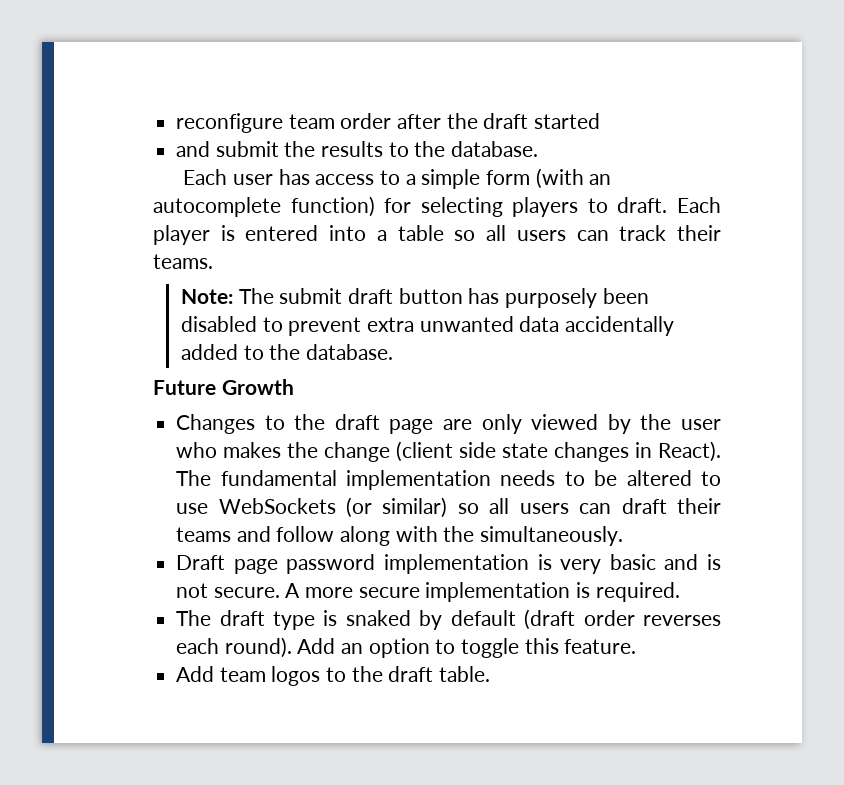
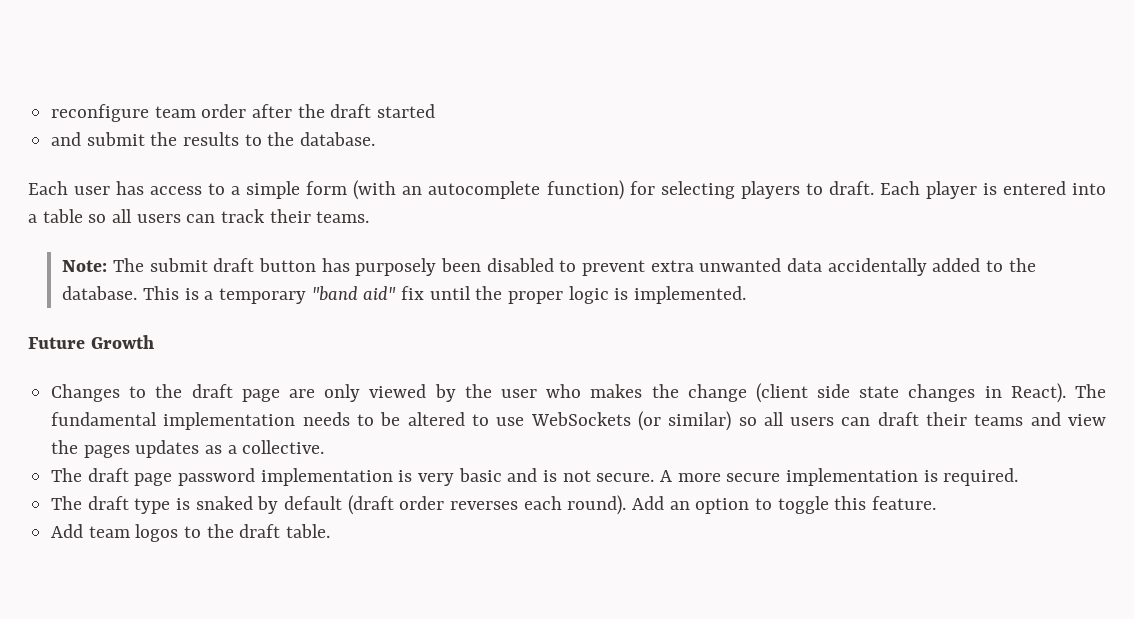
(393, 352) none -> [142,286,746,304] This is a temporary "band aid" fix until the proper logic is implemented.
[276,526,624,546] [176,555,226,570] follow along with the simultaneously. // Draft -> [1068,414,1107,426] [51,440,325,458] [51,468,129,482] view the pages updates as a collective. // The draft

